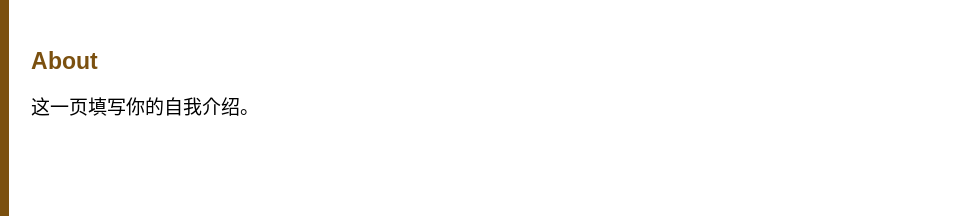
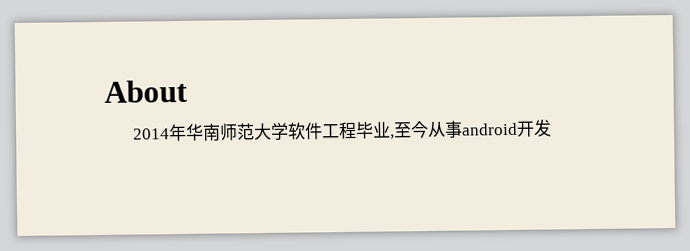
[31,97,259,116] 这一页填写你的自我介绍。 -> [132,119,552,142] 2014年华南师范大学软件工程毕业,至今从事android开发

